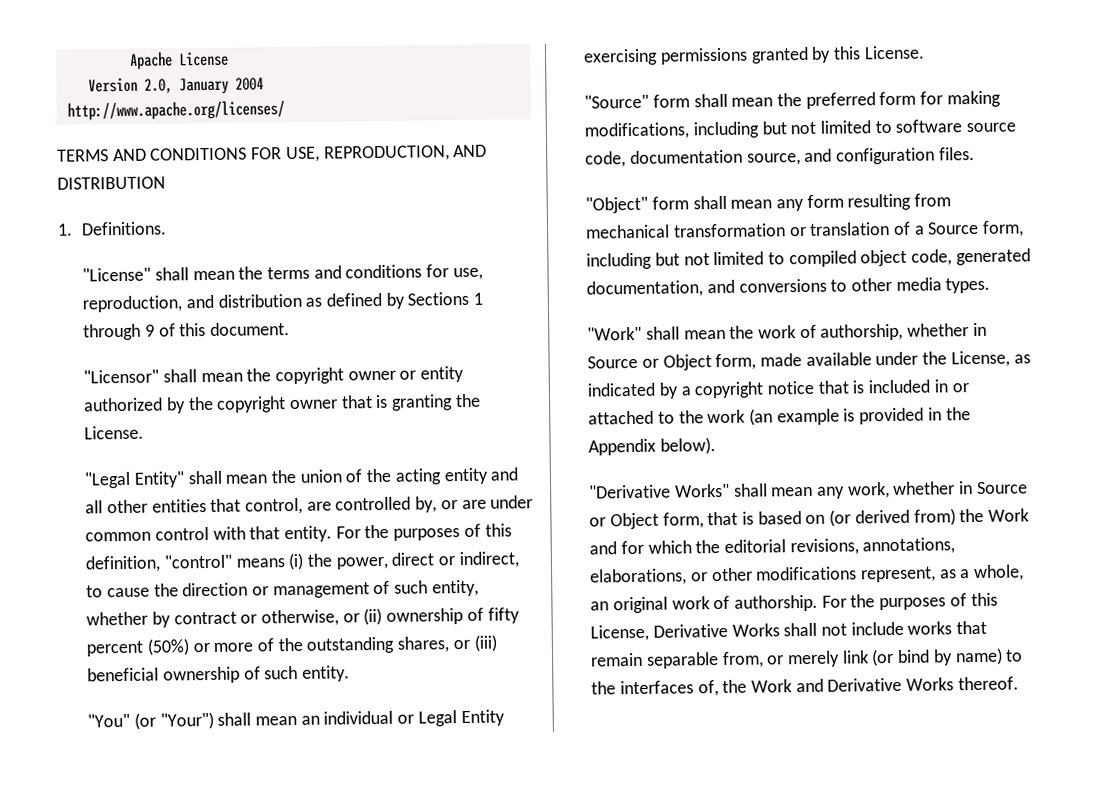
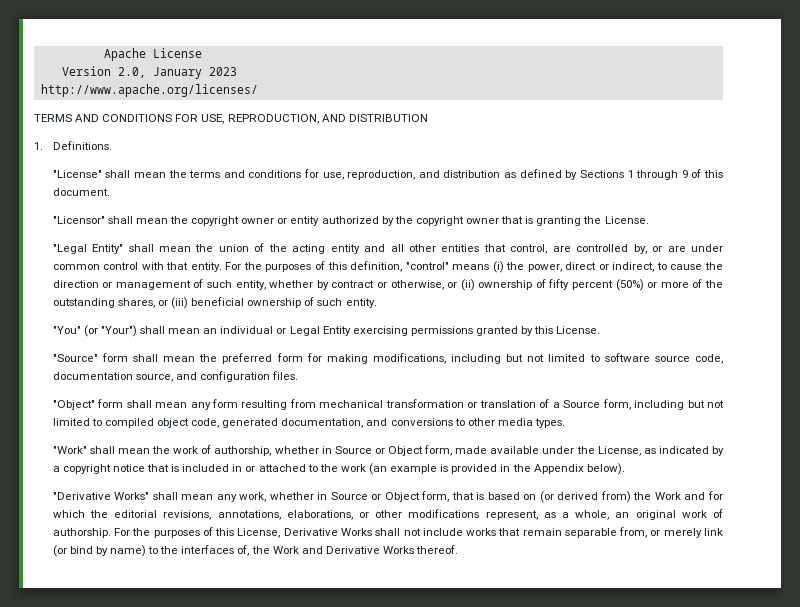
[234,77,264,91] 2004 -> [208,67,237,76] 2023

